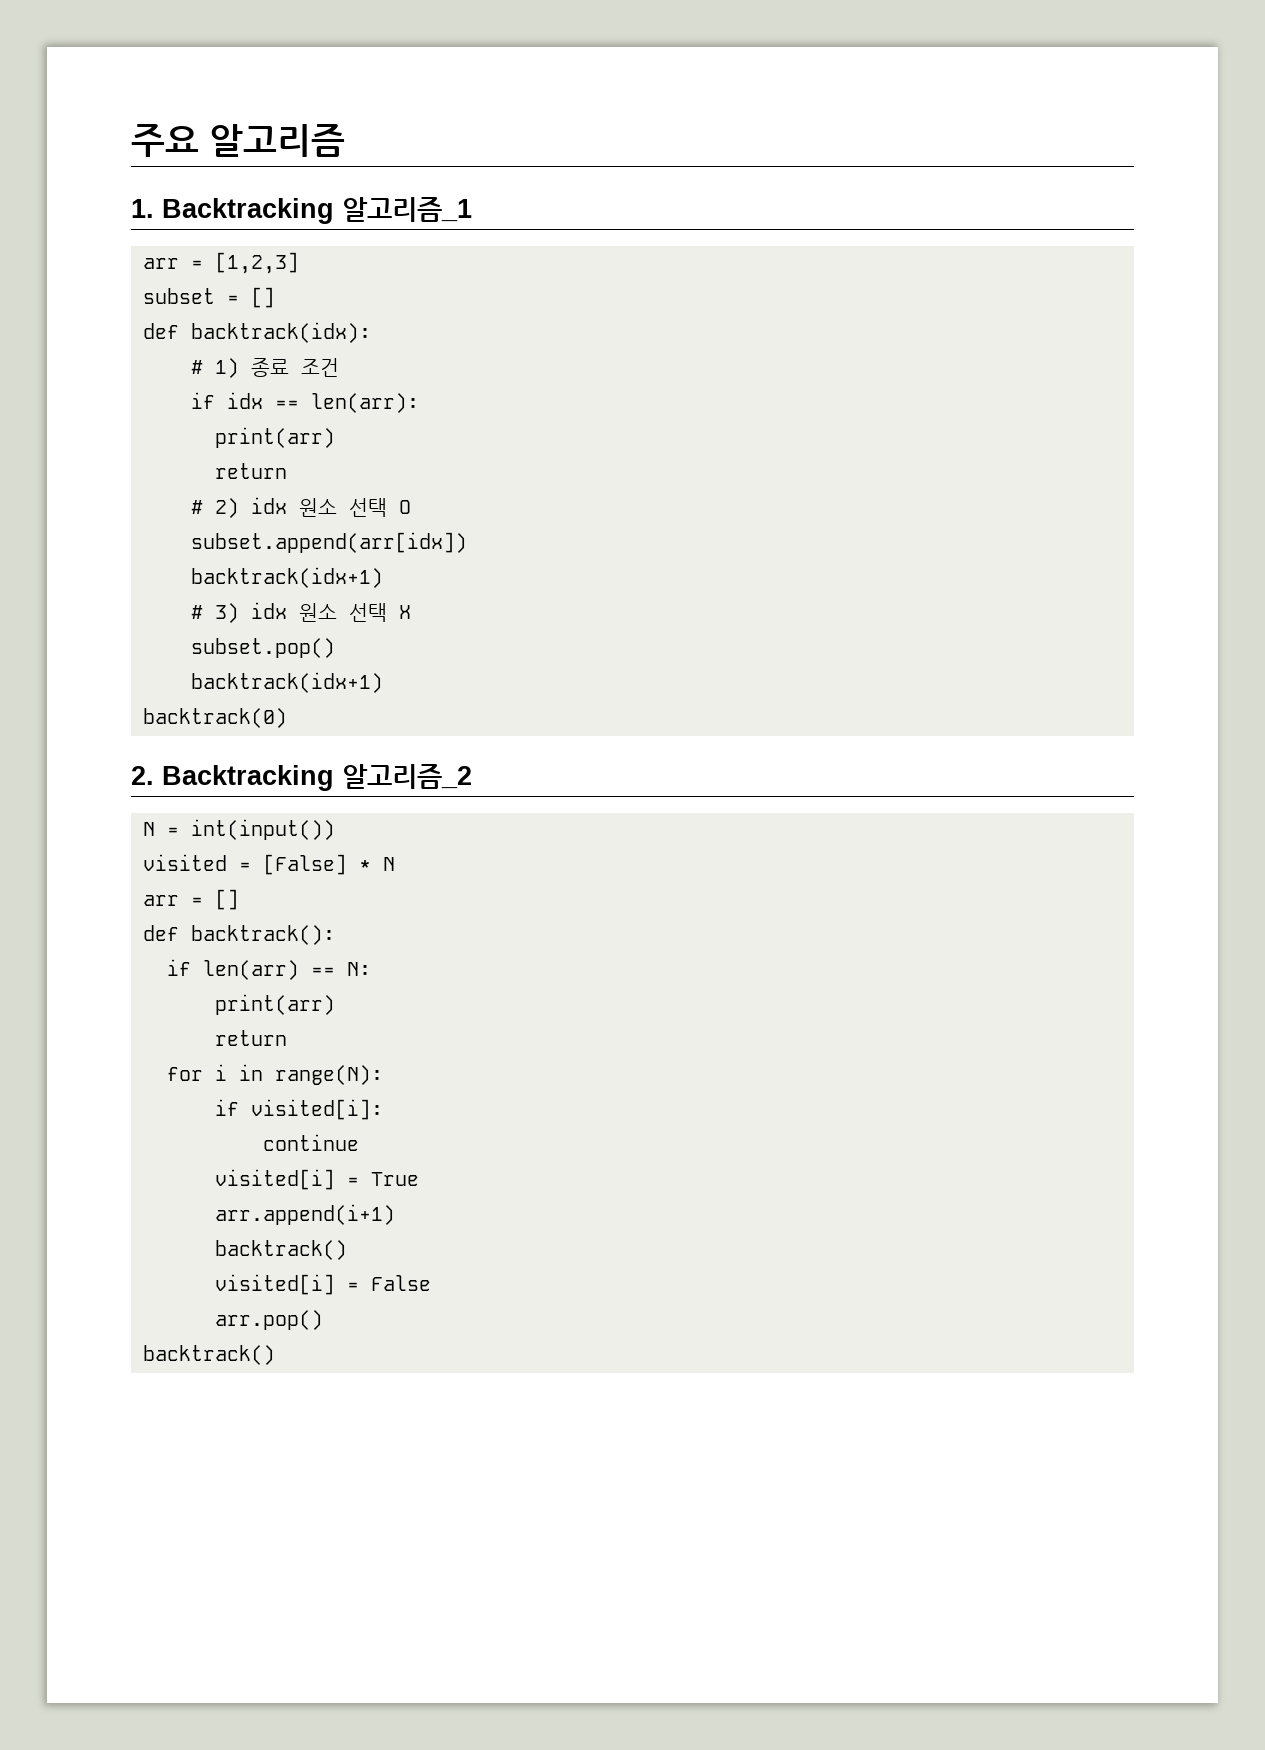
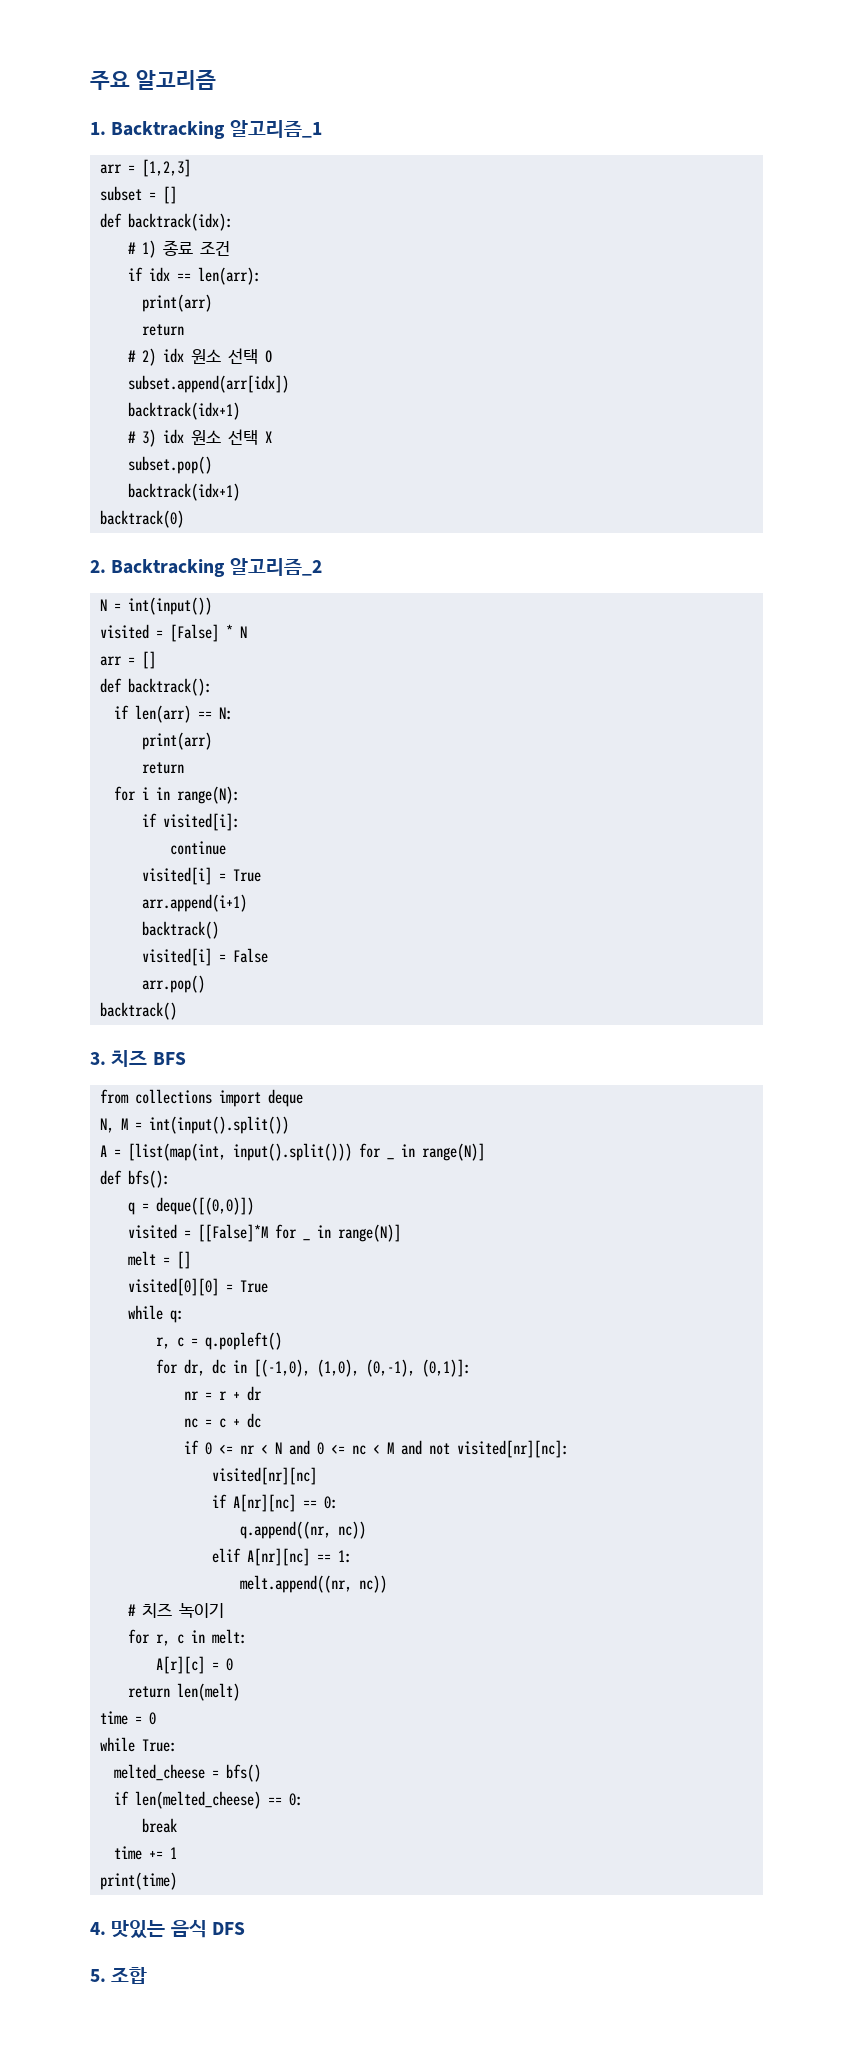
(275, 1355) none -> [90,1050,186,1067] [100,1089,304,1107] [100,1116,290,1134] [100,1143,395,1161] [401,1143,486,1161] [100,1170,171,1188] [128,1197,255,1215] [128,1224,311,1242] [317,1224,402,1242] [128,1251,192,1269] [128,1278,269,1296] [128,1305,185,1323] [156,1332,283,1350] [156,1359,472,1377] [184,1386,263,1401] [184,1413,262,1428] [184,1440,570,1458] [212,1467,318,1485] [212,1494,339,1512] [240,1521,367,1539] [212,1548,353,1566] [240,1575,388,1593] [128,1603,225,1618] [128,1629,248,1646] [156,1656,234,1674] [128,1683,241,1701] [100,1711,157,1725] [100,1737,178,1752] [114,1764,262,1782] [114,1791,304,1809] [142,1818,178,1833] [114,1846,178,1860] [100,1872,178,1890] [90,1919,245,1938] [90,1967,148,1984] // 3. 치즈 BFS // from collections import deque // N, M = int(input().split()) // A = [list(map(int, input().split())) for _ in range(N)] // def bfs(): // q = deque([(0,0)]) // visited = [[False]*M for _ in range(N)] // melt = [] // visited[0][0] = True // while q: // r, c = q.popleft() // for dr, dc in [(-1,0), (1,0), (0,-1), (0,1)]: // nr = r + dr // nc = c + dc // if 0 <= nr < N and 0 <= nc < M and not visited[nr][nc]: // visited[nr][nc] // if A[nr][nc] == 0: // q.append((nr, nc)) // elif A[nr][nc] == 1: // melt.append((nr, nc)) // # 치즈 녹이기 // for r, c in melt: // A[r][c] = 0 // return len(melt) // time = 0 // while True: // melted_cheese = bfs() // if len(melted_cheese) == 0: // break // time += 1 // print(time) // 4. 맛있는 음식 DFS // 5. 조합

